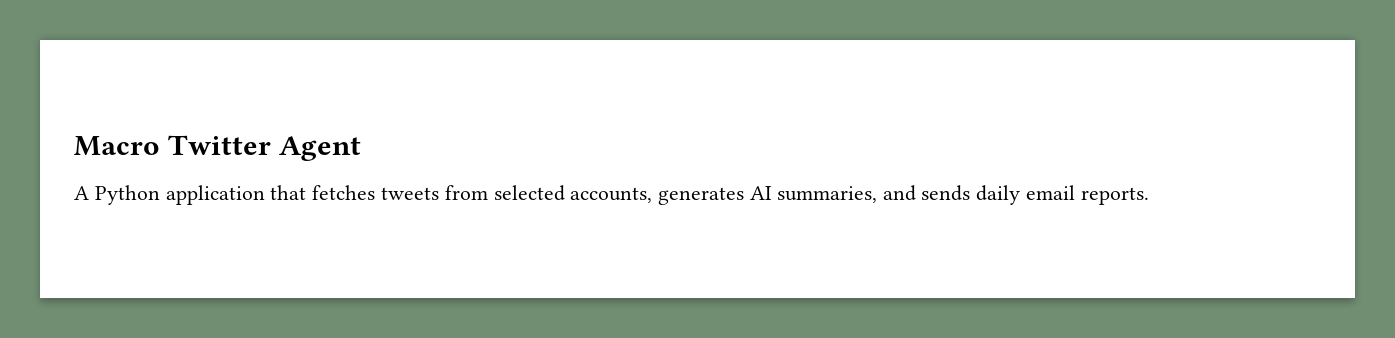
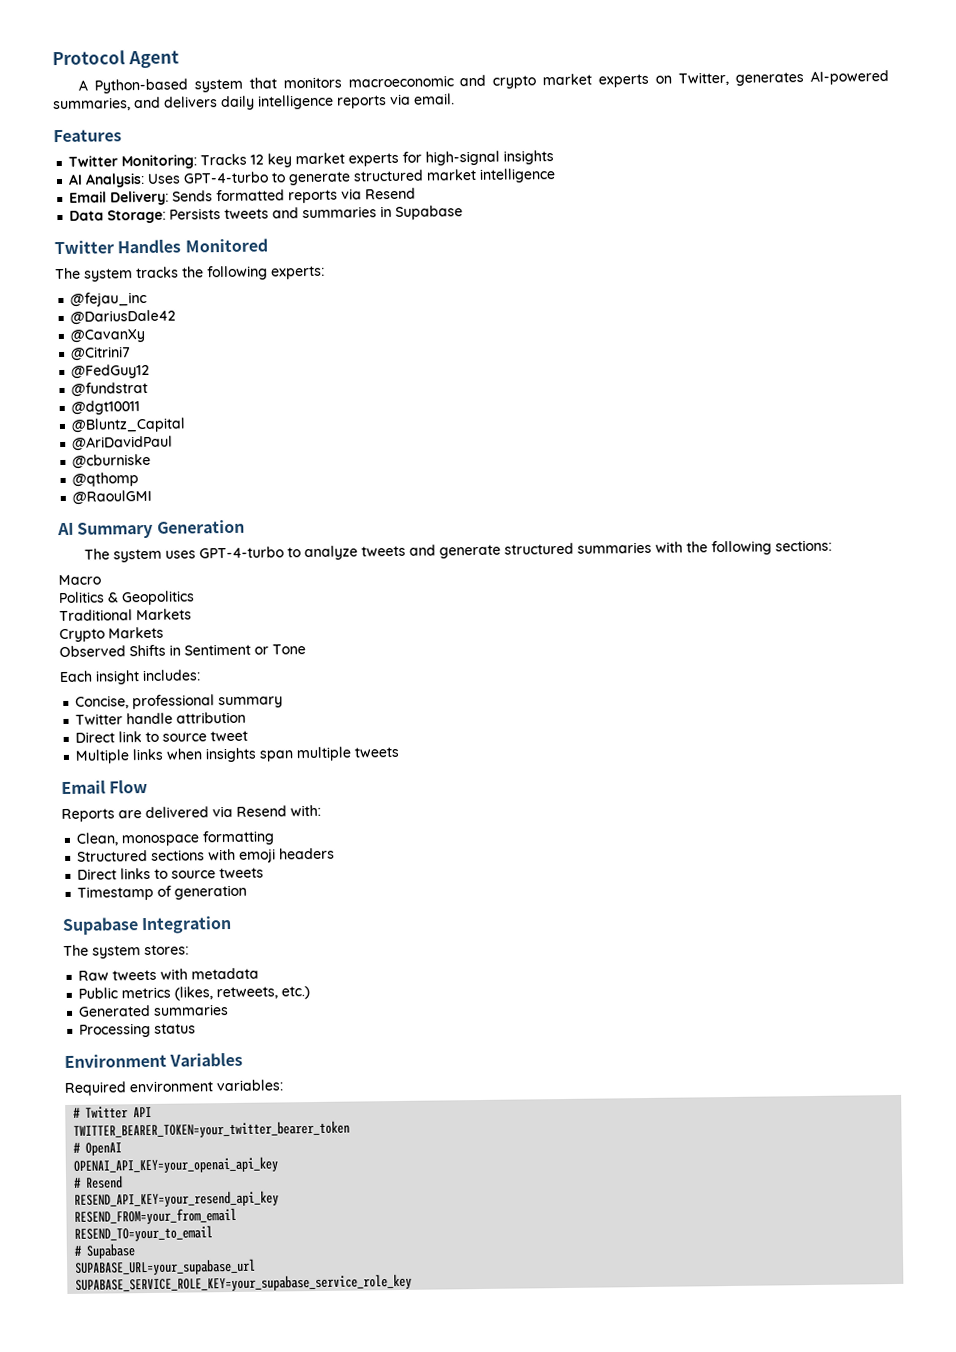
[74,135,272,156] Macro Twitter -> [52,50,125,66] Protocol
[94,185,1149,205] Python application that fetches tweets from selected accounts, generates AI summaries, and sends daily email reports. -> [93,70,889,94] [53,93,455,112] [53,129,122,143] [68,150,555,170] [68,168,557,188] [69,187,417,206] [69,205,464,224] [54,238,268,255] [55,265,325,282] [70,291,148,307] [70,309,177,325] [70,328,146,343] [71,346,132,361] [71,363,151,379] [71,381,149,397] [71,400,141,415] [71,417,187,433] [72,435,174,451] [72,453,152,469] [72,472,140,487] [72,489,153,505] [57,519,245,539] [83,539,832,563] [58,574,101,586] [58,590,195,606] [59,608,192,622] [59,626,164,643] [59,643,306,658] [59,669,201,685] [75,694,284,710] [75,711,247,725] [75,730,249,743] [75,746,400,764] [61,779,149,795] [61,804,321,823] [76,830,276,847] [77,847,336,863] [77,867,265,880] [77,884,248,901] [62,915,233,936] [63,944,189,959] [78,967,260,981] [78,986,311,1001] [78,1004,230,1017] [79,1022,197,1038] [64,1052,244,1069] [64,1079,283,1097] [73,1106,153,1119] [73,1120,351,1139] [73,1142,123,1156] [73,1156,279,1174] [74,1175,124,1189] [74,1190,280,1208] [74,1207,238,1225] [74,1225,214,1242] [74,1243,136,1259] [75,1258,257,1276] [75,1273,413,1293] Python-based system that monitors macroeconomic and crypto market experts on Twitter, generates AI-powered summaries, and delivers daily intelligence reports via email. // Features // Twitter Monitoring: Tracks 12 key market experts for high-signal insights // AI Analysis: Uses GPT-4-turbo to generate structured market intelligence // Email Delivery: Sends formatted reports via Resend // Data Storage: Persists tweets and summaries in Supabase // Twitter Handles Monitored // The system tracks the following experts: // @fejau_inc // @DariusDale42 // @CavanXy // @Citrini7 // @FedGuy12 // @fundstrat // @dgt10011 // @Bluntz_Capital // @AriDavidPaul // @cburniske // @qthomp // @RaoulGMI // AI Summary Generation // The system uses GPT-4-turbo to analyze tweets and generate structured summaries with the following sections: // Macro // Politics & Geopolitics // Traditional Markets // Crypto Markets // Observed Shifts in Sentiment or Tone // Each insight includes: // Concise, professional summary // Twitter handle attribution // Direct link to source tweet // Multiple links when insights span multiple tweets // Email Flow // Reports are delivered via Resend with: // Clean, monospace formatting // Structured sections with emoji headers // Direct links to source tweets // Timestamp of generation // Supabase Integration // The system stores: // Raw tweets with metadata // Public metrics (likes, retweets, etc.) // Generated summaries // Processing status // Environment Variables // Required environment variables: // # Twitter API // TWITTER_BEARER_TOKEN=your_twitter_bearer_token // # OpenAI // OPENAI_API_KEY=your_openai_api_key // # Resend // RESEND_API_KEY=your_resend_api_key // RESEND_FROM=your_from_email // RESEND_TO=your_to_email // # Supabase // SUPABASE_URL=your_supabase_url // SUPABASE_SERVICE_ROLE_KEY=your_supabase_service_role_key

